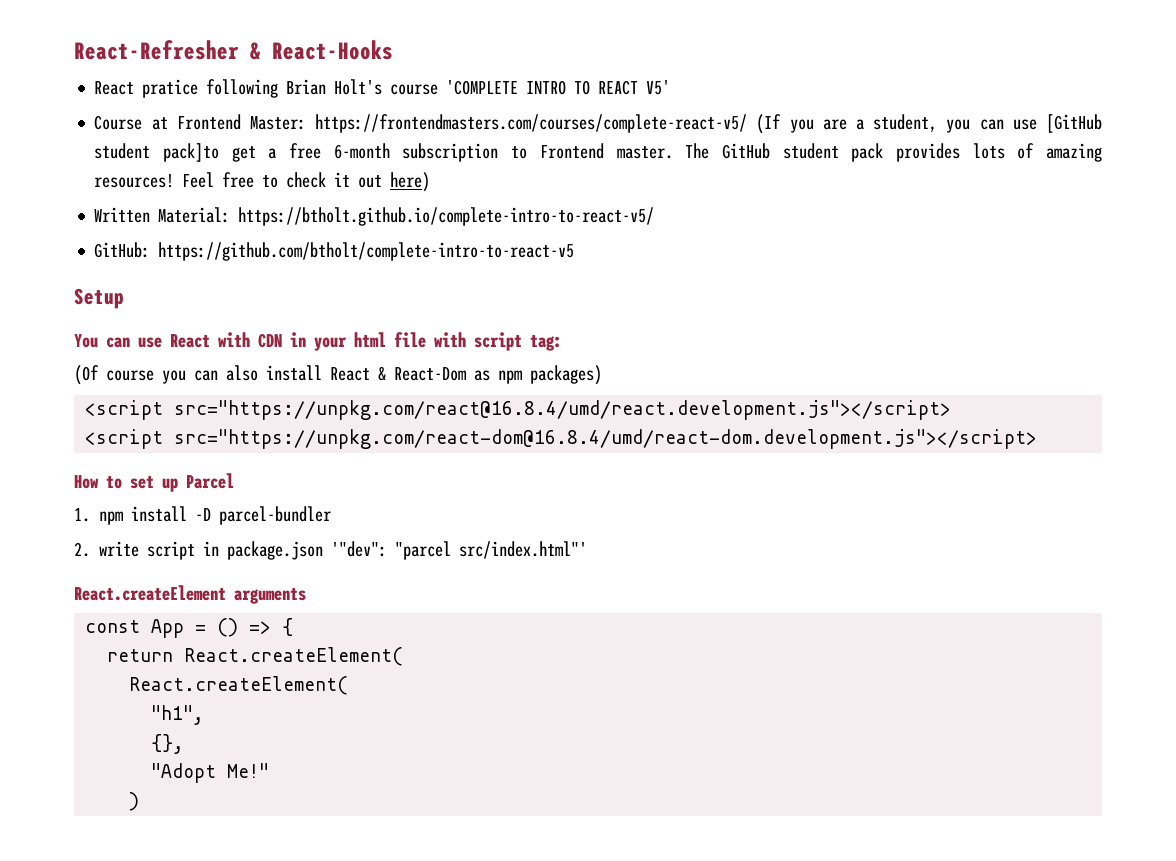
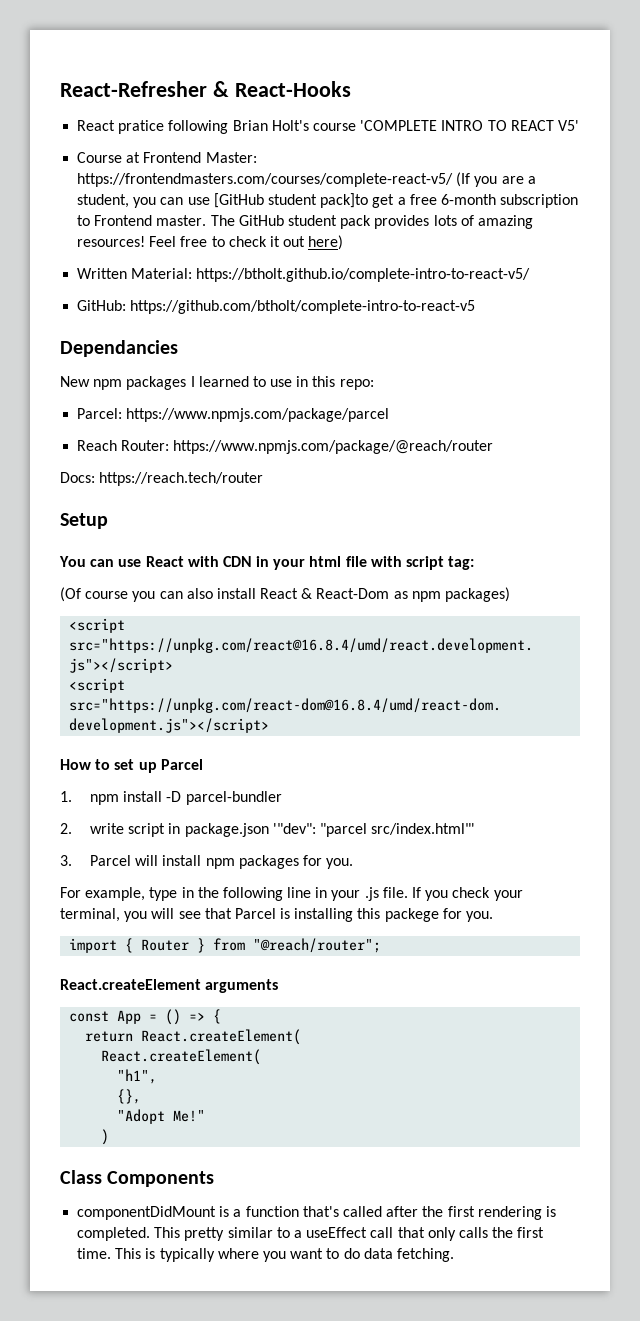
(575, 251) none -> [60,340,178,357] [60,376,374,390] [77,408,390,422] [77,440,494,454] [60,472,264,486] // Dependancies // New npm packages I learned to use in this repo: // Parcel: https://www.npmjs.com/package/parcel // Reach Router: https://www.npmjs.com/package/@reach/router // Docs: https://reach.tech/router
(588, 550) none -> [60,855,354,869] [60,887,523,901] [60,908,494,922] [69,938,382,953] // 3. Parcel will install npm packages for you. // For example, type in the following line in your .js file. If you check your terminal, you will see that Parcel is installing this packege for you. // import { Router } from "@reach/router";
(140, 801) none -> [60,1170,215,1187] [77,1206,556,1220] [77,1227,545,1241] [77,1248,454,1262] // Class Components // componentDidMount is a function that's called after the first rendering is completed. This pretty similar to a useEffect call that only calls the first time. This is typically where you want to do data fetching.

